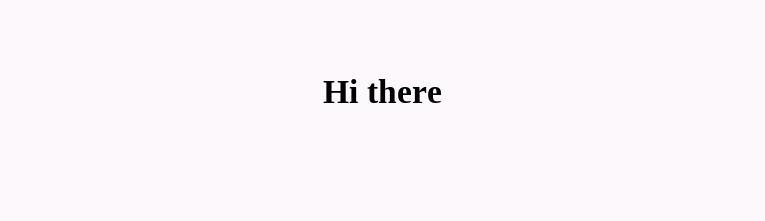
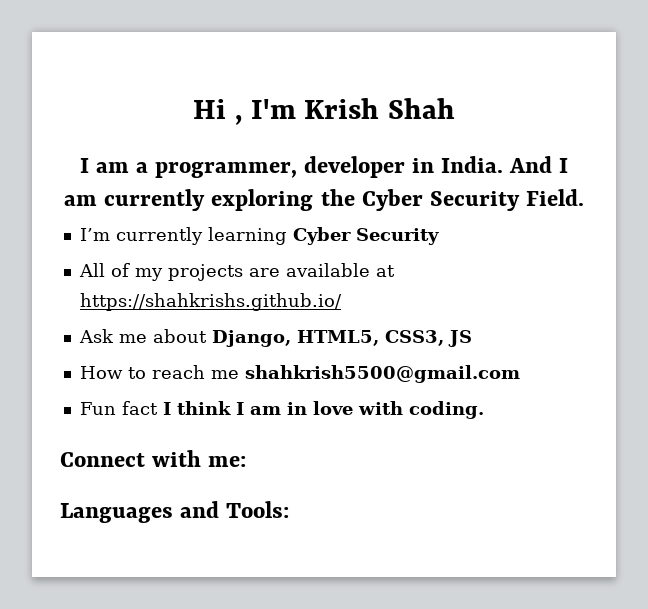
[367,79,443,103] there -> [234,98,456,125] [79,156,569,178] [64,189,584,211] [79,227,439,245] [78,263,395,281] [79,293,342,311] [78,329,472,347] [79,365,520,383] [79,401,484,419] [60,450,247,467] [60,501,290,523] , I'm Krish Shah // I am a programmer, developer in India. And I am currently exploring the Cyber Security Field. // I’m currently learning Cyber Security // All of my projects are available at https://shahkrishs.github.io/ // Ask me about Django, HTML5, CSS3, JS // How to reach me shahkrish5500@gmail.com // Fun fact I think I am in love with coding. // Connect with me: // Languages and Tools:

